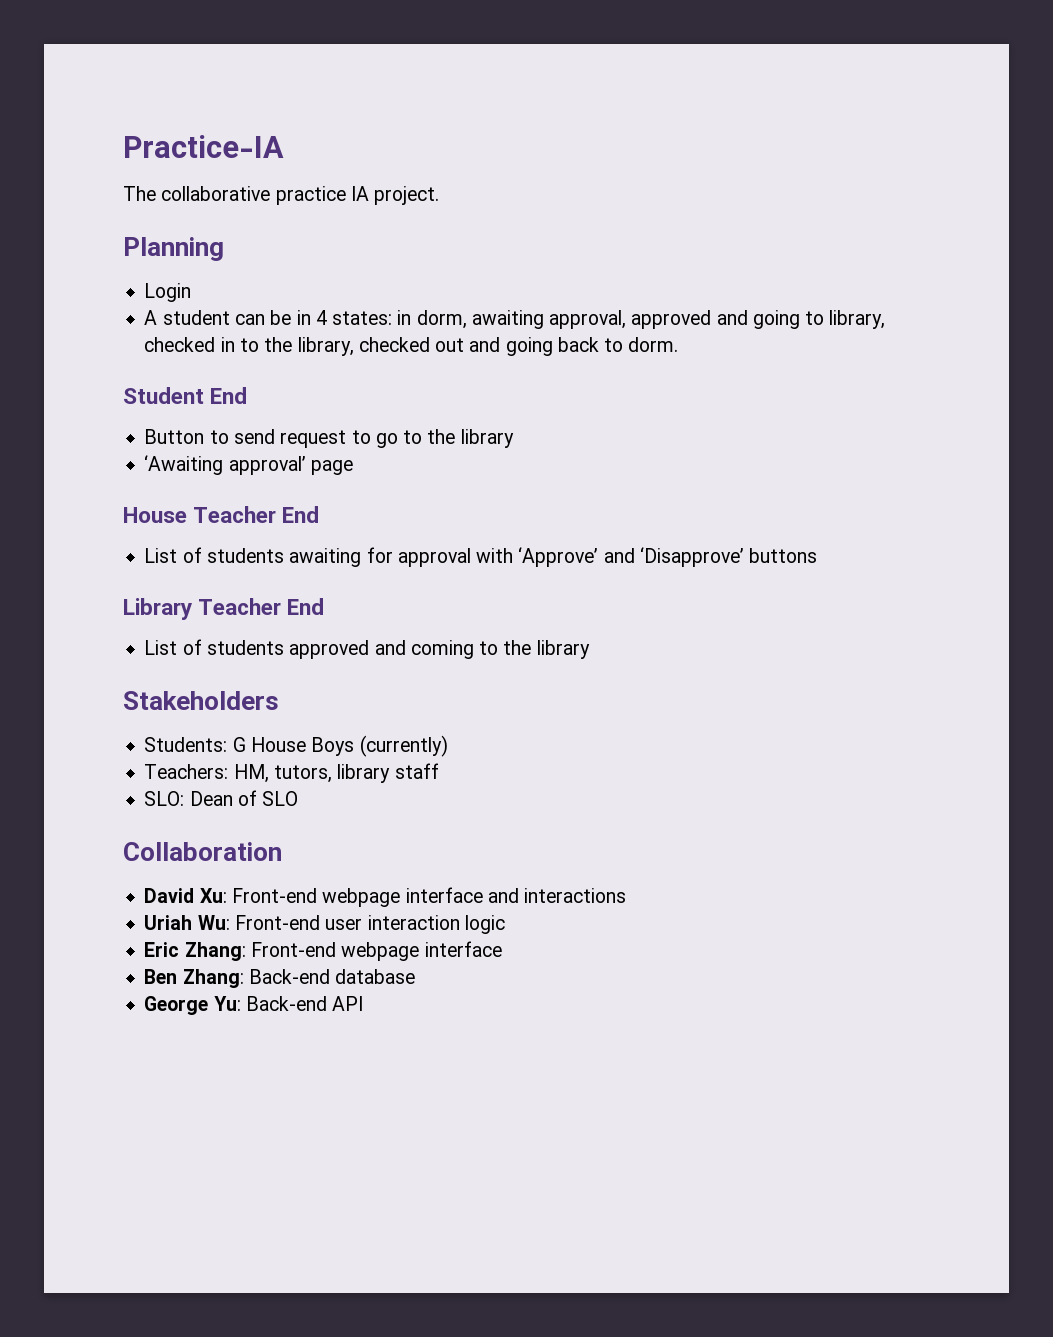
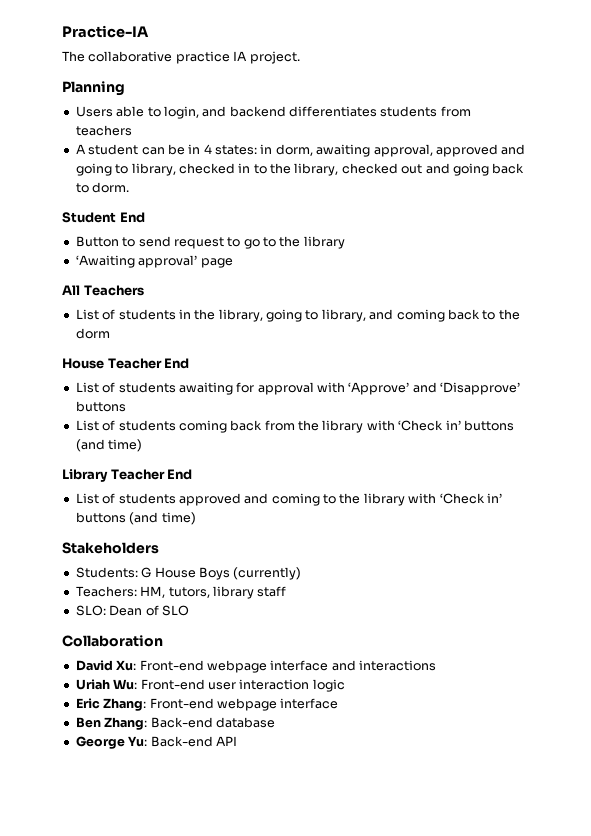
[144,283,192,302] Login -> [75,106,471,119] [75,125,132,136] Users able to login, and backend differentiates students from teachers
(353, 467) none -> [62,285,144,296] [75,309,520,322] [75,328,110,339] // All Teachers // List of students in the library, going to library, and coming back to the dorm
(818, 555) none -> [75,420,514,433] [75,439,143,452] // List of students coming back from the library with ‘Check in’ buttons (and time)
(590, 649) none -> [408,493,502,504] [75,512,196,525] with ‘Check in’ buttons (and time)

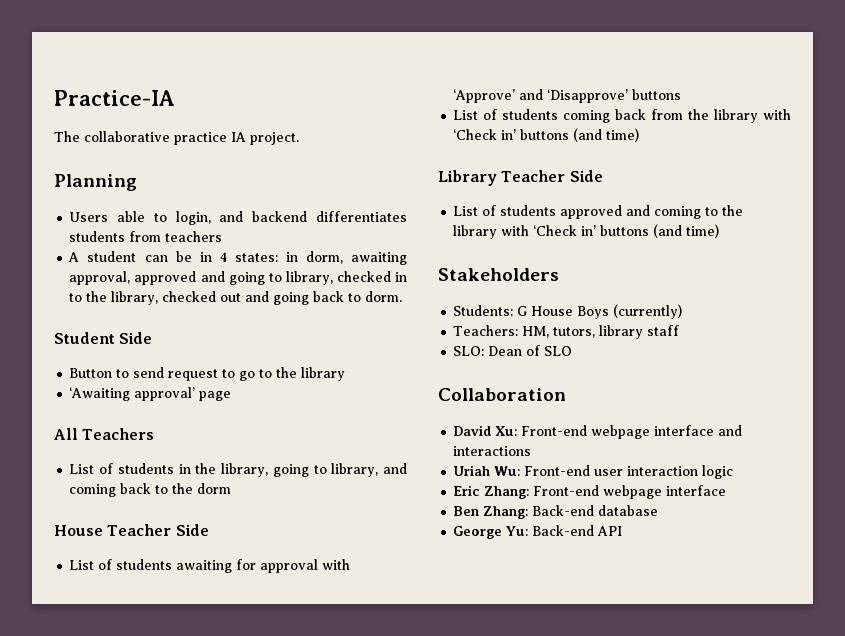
[119,212,145,223] End -> [119,332,153,344] Side
[164,358,190,369] End -> [175,524,209,536] Side
[167,469,193,480] End -> [569,170,603,182] Side

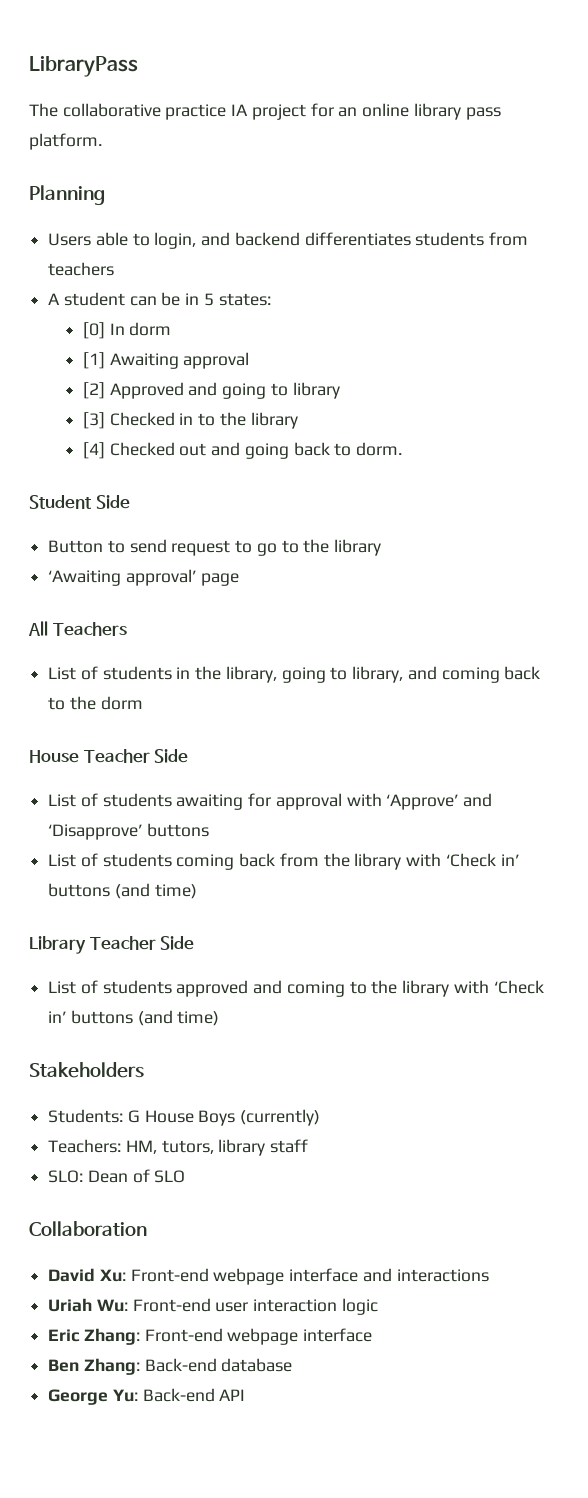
[54,90,175,106] Practice-IA -> [29,56,138,77] LibraryPass
[250,132,299,145] project. -> [251,103,501,120] [29,133,102,150] project for an online library pass platform.
[219,252,227,262] 4 -> [203,293,214,306] 5
[285,251,407,265] [69,271,407,285] [69,291,217,305] in dorm, awaiting approval, approved and going to library, checked in to the library, checked -> [82,322,172,339] [82,352,250,369] [82,382,340,399] [82,412,298,429] [82,442,175,459] // [0] In dorm // [1] Awaiting approval // [2] Approved and going to library // [3] Checked in to the library // [4] Checked

